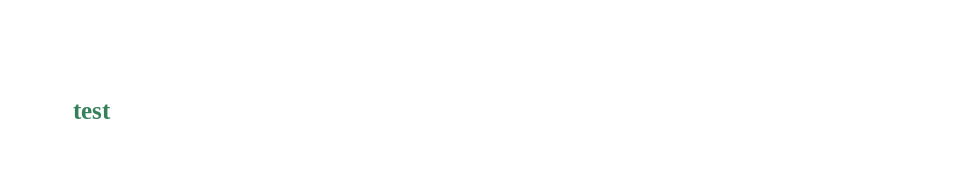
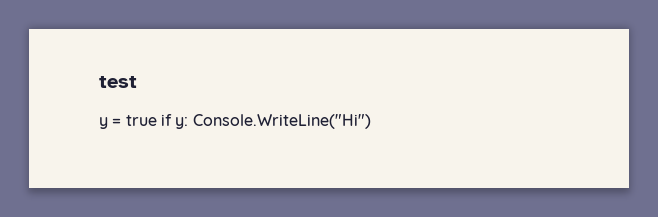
(111, 111) none -> [99,114,371,129] // y = true if y: Console.WriteLine("Hi")

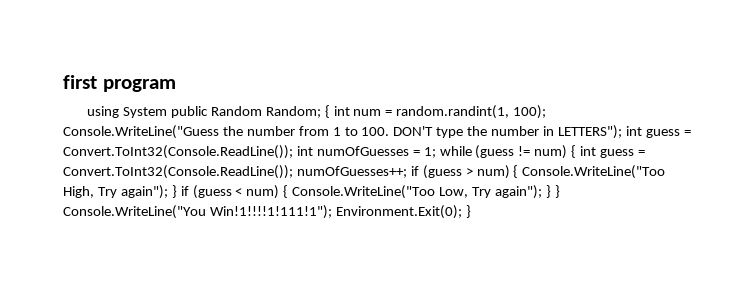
[99,76,137,88] [99,114,371,129] test // y = true if y: Console.WriteLine("Hi") -> [63,75,176,92] [87,105,547,119] [63,125,691,139] [63,145,645,159] [63,165,666,179] [63,185,560,199] [63,205,471,219] first program // using System public Random Random; { int num = random.randint(1, 100); Console.WriteLine("Guess the number from 1 to 100. DON'T type the number in LETTERS"); int guess = Convert.ToInt32(Console.ReadLine()); int numOfGuesses = 1; while (guess != num) { int guess = Convert.ToInt32(Console.ReadLine()); numOfGuesses++; if (guess > num) { Console.WriteLine("Too High, Try again"); } if (guess < num) { Console.WriteLine("Too Low, Try again"); } } Console.WriteLine("You Win!1!!!!1!111!1"); Environment.Exit(0); }

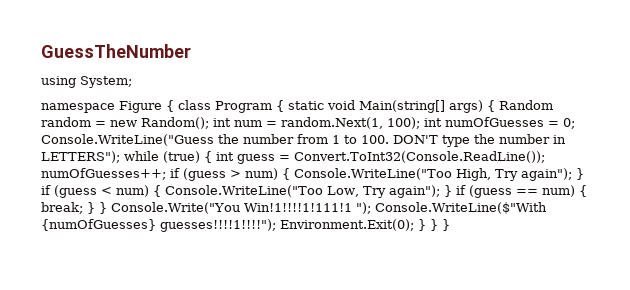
[63,75,176,92] first program -> [41,44,191,58] GuessTheNumber
[122,105,547,119] System public Random Random; { int num = random.randint(1, 100); -> [80,76,132,88] [41,100,553,113] [41,117,575,129] System; // namespace Figure { class Program { static void Main(string[] args) { Random random = new Random(); int num = random.Next(1, 100); int numOfGuesses = 0;
[625,126,691,138] [63,145,568,159] int guess = Convert.ToInt32(Console.ReadLine()); int numOfGuesses = 1; while (guess != num) -> [124,151,200,163] while (true)
[554,185,560,198] [63,205,462,219] } Console.WriteLine("You Win!1!!!!1!111!1"); Environment.Exit(0); -> [455,185,587,198] [41,202,547,214] [41,219,438,232] if (guess == num) { break; } } Console.Write("You Win!1!!!!1!111!1 "); Console.WriteLine($"With {numOfGuesses} guesses!!!!1!!!!"); Environment.Exit(0); } }

